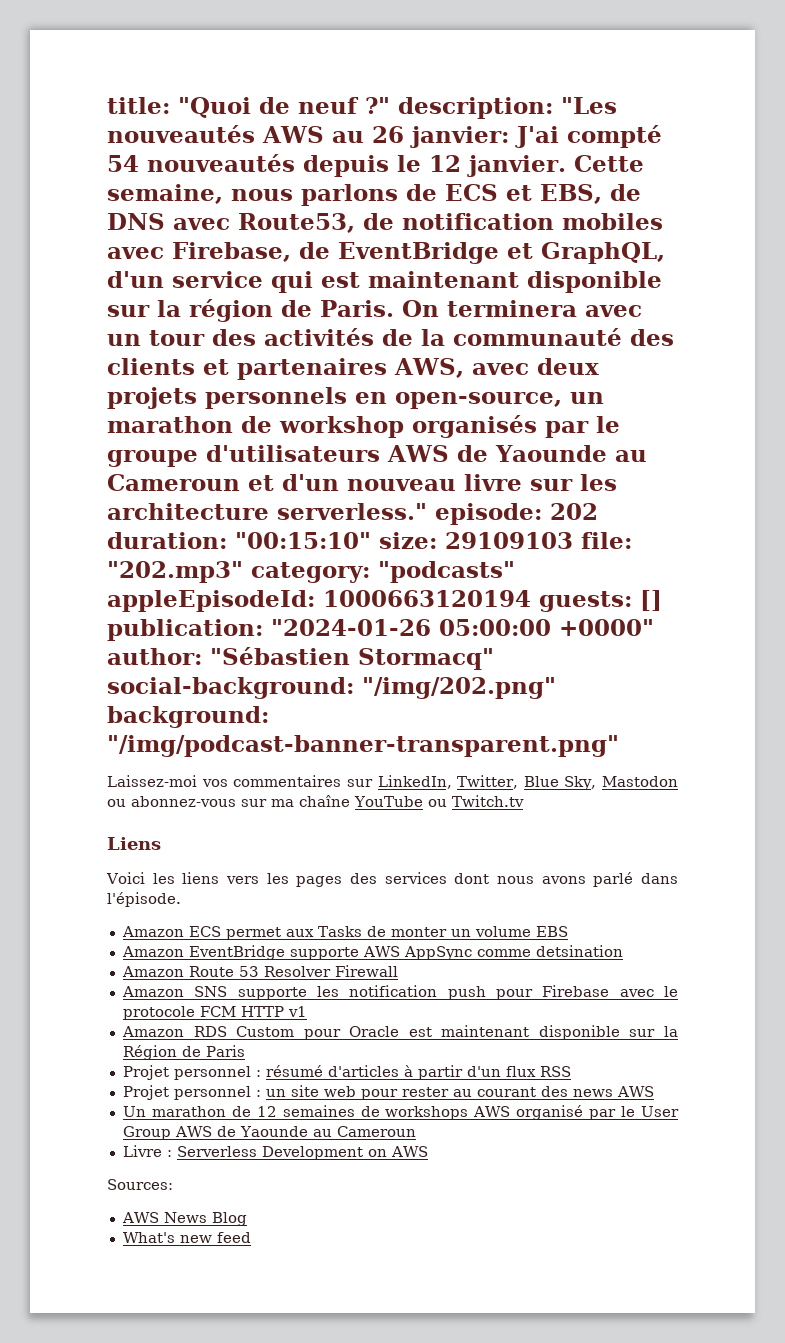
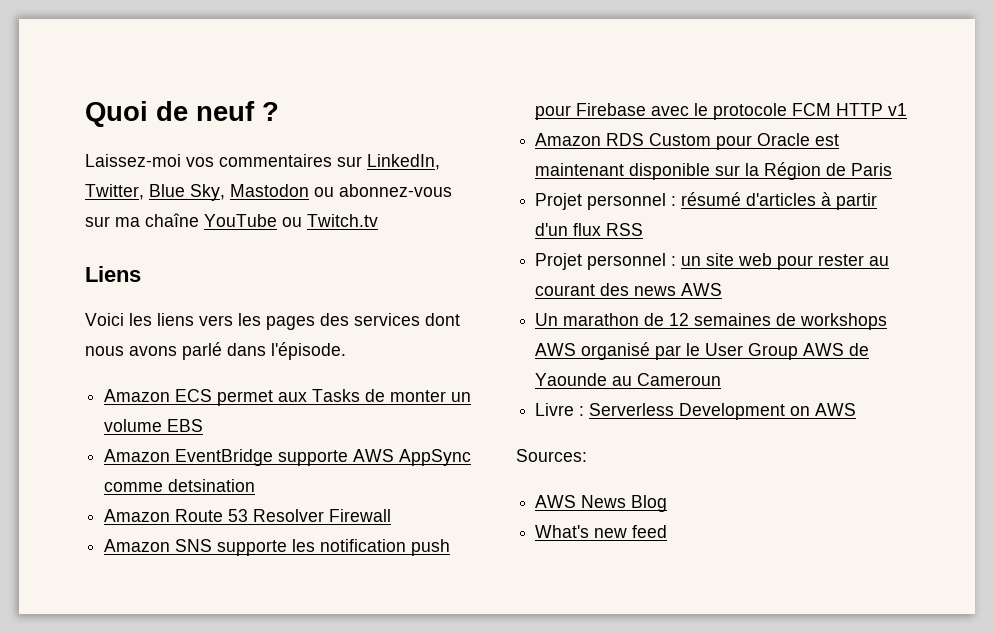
[107,97,617,119] [107,125,662,148] [107,154,644,177] [107,184,641,206] [107,213,663,233] [107,242,665,264] [107,271,662,293] [107,299,642,322] [107,328,674,346] [107,358,599,380] [107,387,604,409] [107,415,620,438] [107,445,647,467] [107,474,617,491] [107,503,598,525] [107,532,632,549] [107,561,515,583] [107,590,662,612] [107,619,654,641] [107,647,494,670] [107,677,556,699] [107,706,269,728] [107,735,619,757] title: "Quoi de neuf ?" description: "Les nouveautés AWS au 26 janvier: J'ai compté 54 nouveautés depuis le 12 janvier. Cette semaine, nous parlons de ECS et EBS, de DNS avec Route53, de notification mobiles avec Firebase, de EventBridge et GraphQL, d'un service qui est maintenant disponible sur la région de Paris. On terminera avec un tour des activités de la communauté des clients et partenaires AWS, avec deux projets personnels en open-source, un marathon de workshop organisés par le groupe d'utilisateurs AWS de Yaounde au Cameroun et d'un nouveau livre sur les architecture serverless." episode: 202 duration: "00:15:10" size: 29109103 file: "202.mp3" category: "podcasts" appleEpisodeId: 1000663120194 guests: [] publication: "2024-01-26 05:00:00 +0000" author: "Sébastien Stormacq" social-background: "/img/202.png" background: "/img/podcast-banner-transparent.png" -> [85,101,279,127] Quoi de neuf ?

